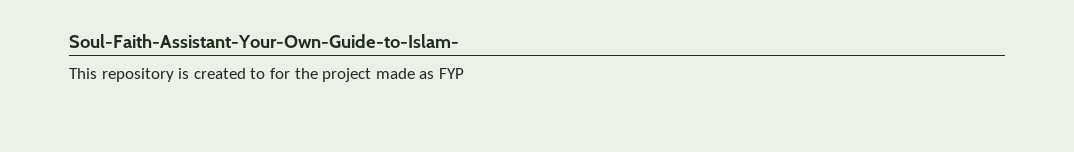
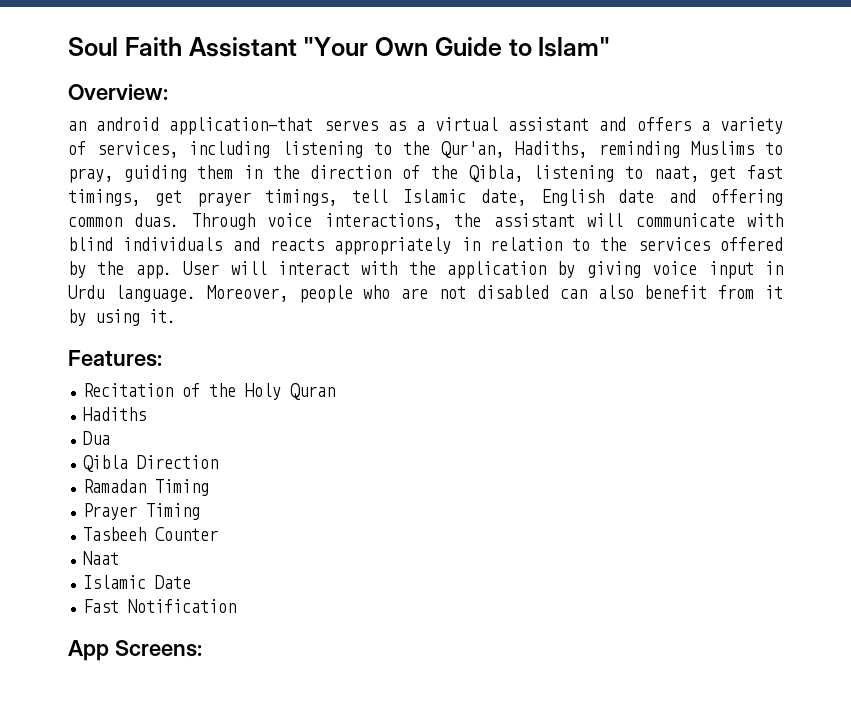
[69,34,459,48] [69,68,464,82] Soul-Faith-Assistant-Your-Own-Guide-to-Islam- // This repository is created to for the project made as FYP -> [68,37,611,57] [68,84,168,100] [68,117,783,135] [68,141,784,158] [68,165,784,183] [68,189,783,207] [68,213,783,230] [68,237,783,255] [68,261,783,279] [68,285,783,303] [68,309,176,326] [68,350,162,367] [83,383,336,400] [83,407,147,421] [83,431,111,445] [83,455,219,472] [83,479,210,496] [83,503,201,520] [83,527,219,541] [83,551,120,565] [83,575,192,589] [83,599,237,613] [68,640,202,661] Soul Faith Assistant "Your Own Guide to Islam" // Overview: // an android application—that serves as a virtual assistant and offers a variety of services, including listening to the Qur'an, Hadiths, reminding Muslims to pray, guiding them in the direction of the Qibla, listening to naat, get fast timings, get prayer timings, tell Islamic date, English date and offering common duas. Through voice interactions, the assistant will communicate with blind individuals and reacts appropriately in relation to the services offered by the app. User will interact with the application by giving voice input in Urdu language. Moreover, people who are not disabled can also benefit from it by using it. // Features: // Recitation of the Holy Quran // Hadiths // Dua // Qibla Direction // Ramadan Timing // Prayer Timing // Tasbeeh Counter // Naat // Islamic Date // Fast Notification // App Screens:

